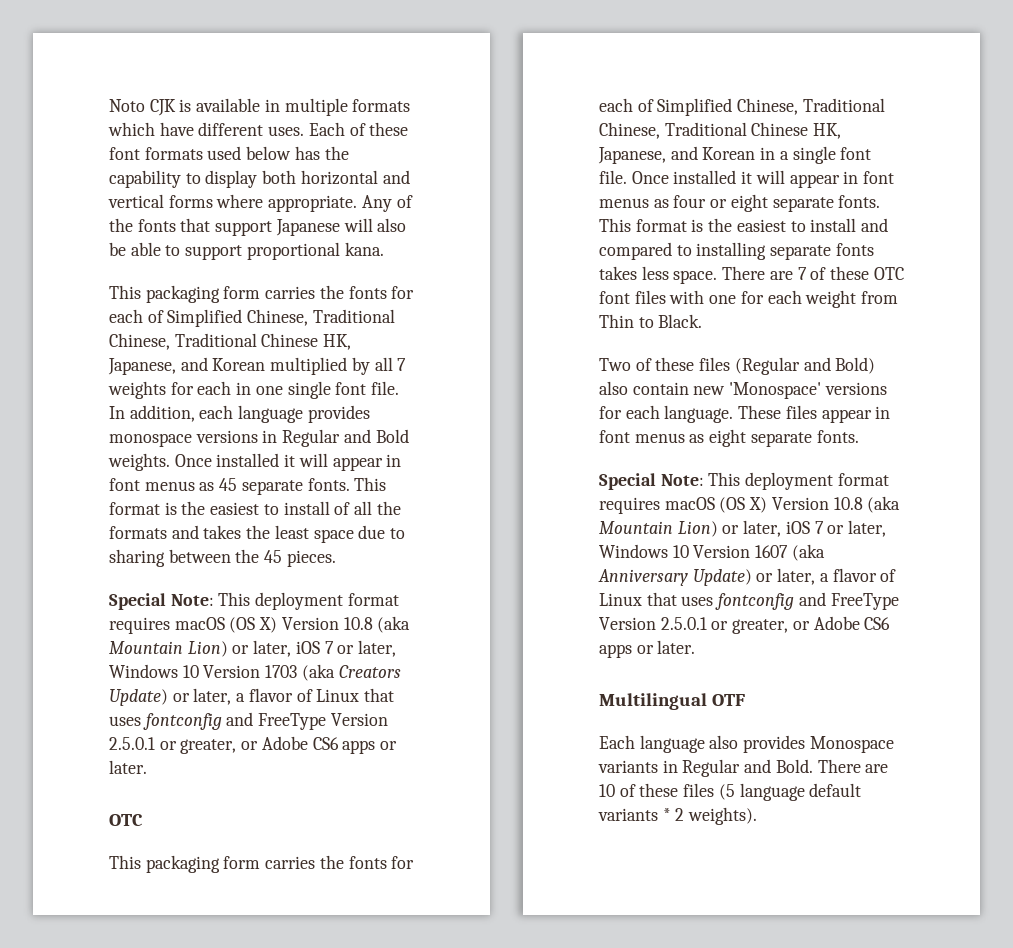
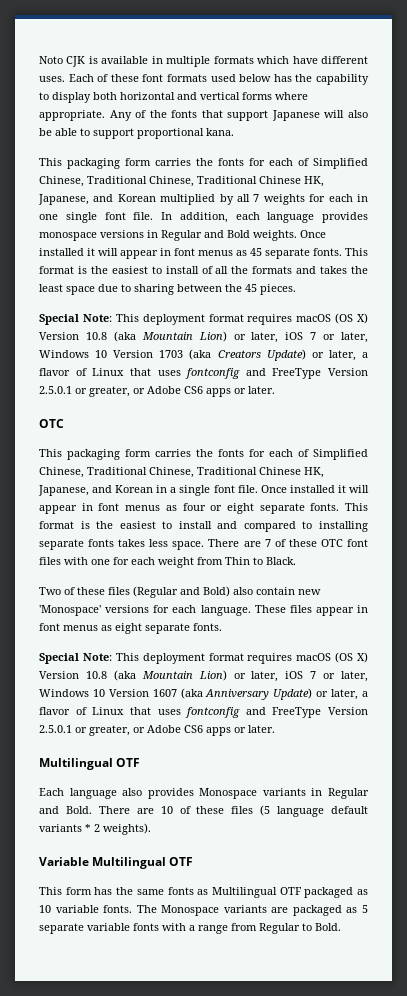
(758, 816) none -> [39,857,194,869] [39,887,368,898] [39,905,368,916] [39,923,341,934] // Variable Multilingual OTF // This form has the same fonts as Multilingual OTF packaged as 10 variable fonts. The Monospace variants are packaged as 5 separate variable fonts with a range from Regular to Bold.

